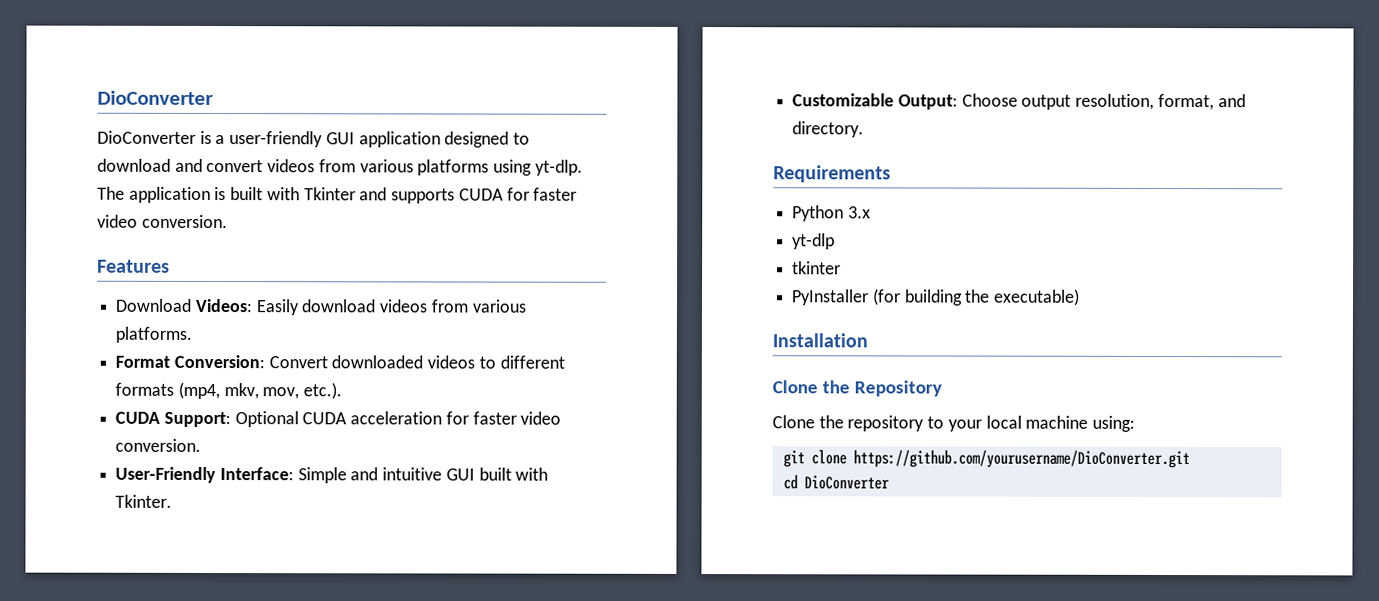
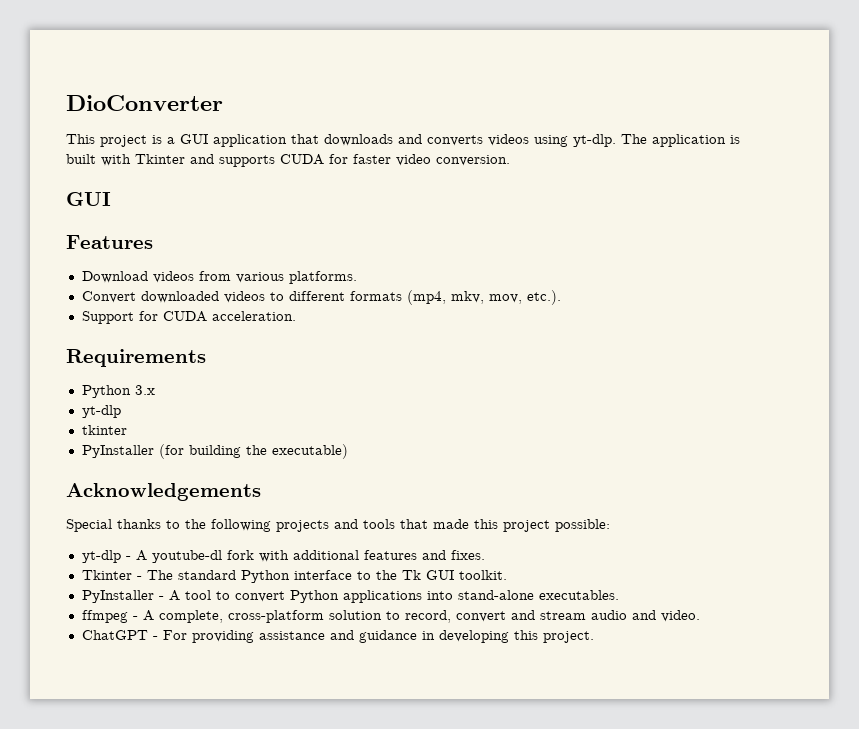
[97,130,196,144] DioConverter -> [66,134,147,147] This project
[229,131,324,148] user-friendly -> (175, 140) none
[444,131,531,148] [97,158,490,176] designed to download and convert videos from various platforms -> [291,134,529,146] that downloads and converts videos
(228, 221) none -> [66,192,111,206] // GUI
[194,298,377,316] Videos: Easily download -> (148, 277) none
[115,354,265,369] Format Conversion: -> (357, 277) none
[115,411,562,428] [115,438,202,452] [115,466,549,484] [115,494,173,508] [792,93,1246,111] [792,121,865,138] CUDA Support: Optional CUDA acceleration for faster video conversion. // User-Friendly Interface: Simple and intuitive GUI built with Tkinter. // Customizable Output: Choose output resolution, format, and directory. -> [81,311,296,324] Support for CUDA acceleration.
[772,333,868,348] [772,380,942,397] [772,415,1136,432] [782,449,1190,469] [782,474,890,490] Installation // Clone the Repository // Clone the repository to your local machine using: // git clone https://github.com/yourusername/DioConverter.git // cd DioConverter -> [66,483,261,501] [66,519,610,532] [81,550,485,563] [81,570,507,583] [81,590,619,603] [81,610,700,623] [81,630,594,643] Acknowledgements // Special thanks to the following projects and tools that made this project possible: // yt-dlp - A youtube-dl fork with additional features and fixes. // Tkinter - The standard Python interface to the Tk GUI toolkit. // PyInstaller - A tool to convert Python applications into stand-alone executables. // ffmpeg - A complete, cross-platform solution to record, convert and stream audio and video. // ChatGPT - For providing assistance and guidance in developing this project.

